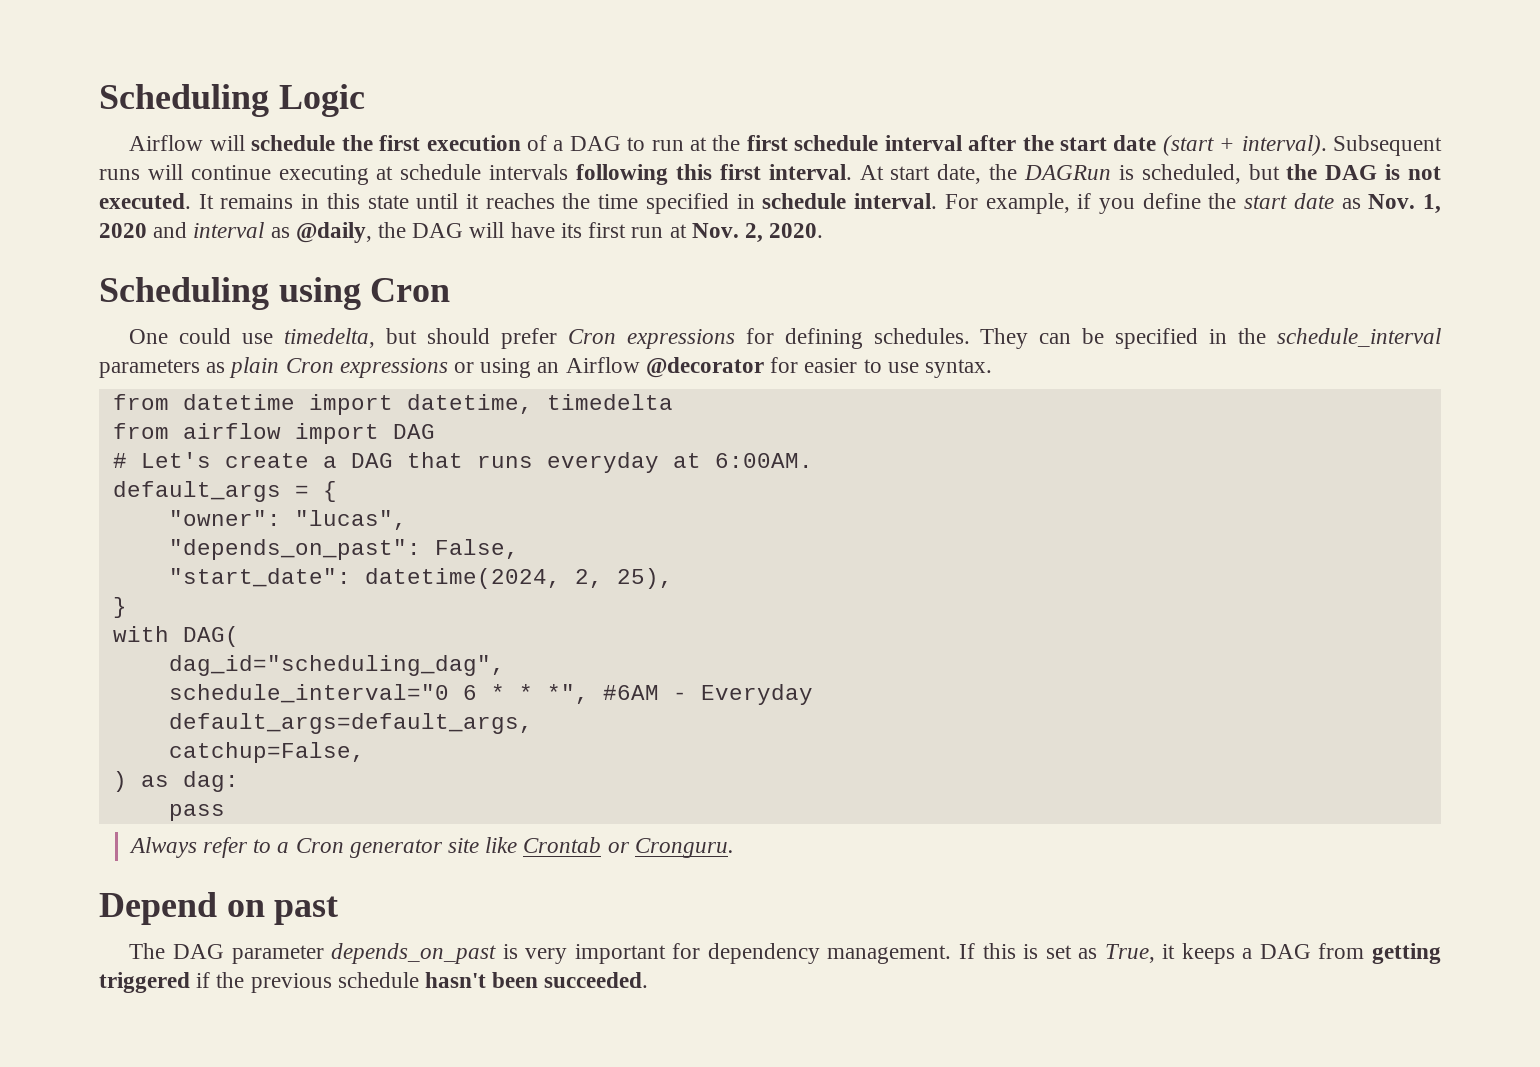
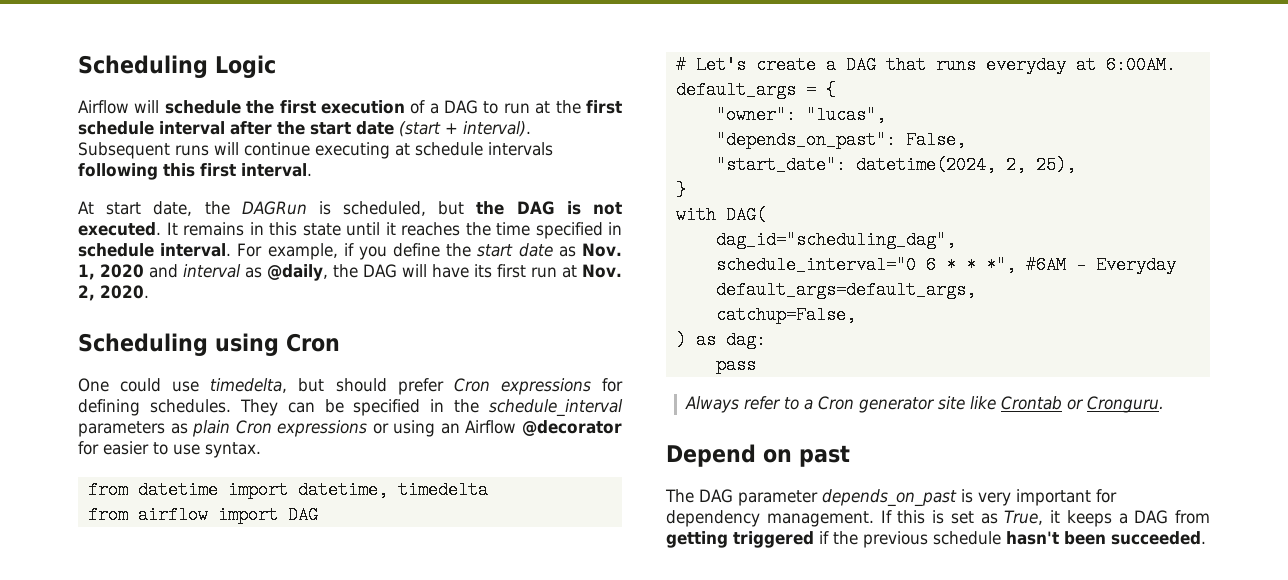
(852, 172) none -> (312, 170) //

